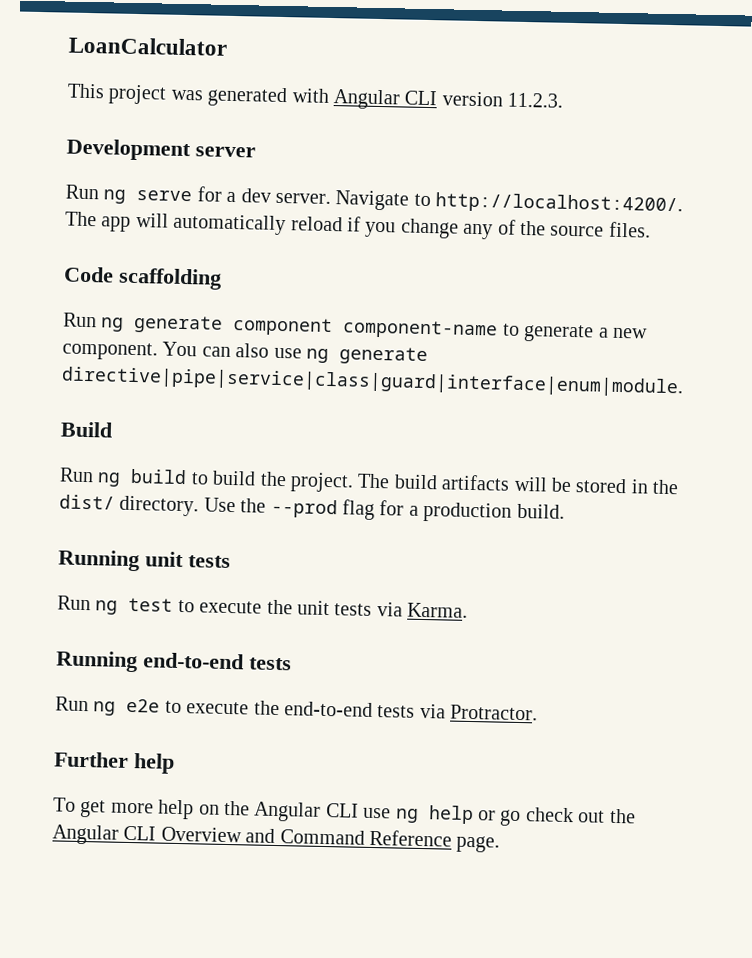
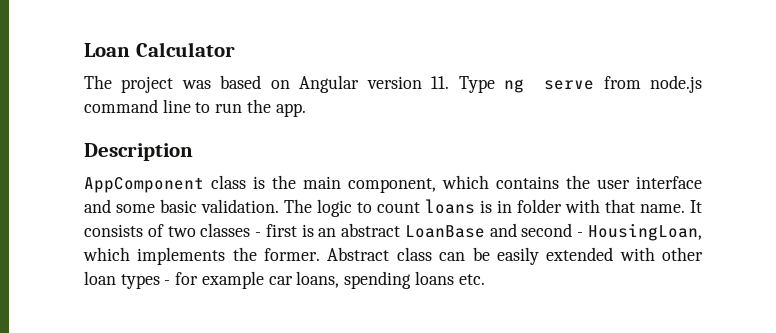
[68,36,228,56] [67,83,564,110] [66,138,256,162] [65,184,684,216] [65,211,651,240] [64,266,222,290] [63,312,648,343] [62,341,428,366] [61,366,684,398] [60,421,113,438] [59,467,680,495] [59,494,565,523] [58,549,231,572] [57,595,469,618] [55,650,292,673] [55,696,539,721] [54,751,175,774] [53,797,636,827] [52,824,501,853] LoanCalculator // This project was generated with Angular CLI version 11.2.3. // Development server // Run ng serve for a dev server. Navigate to http://localhost:4200/. The app will automatically reload if you change any of the source files. // Code scaffolding // Run ng generate component component-name to generate a new component. You can also use ng generate directive|pipe|service|class|guard|interface|enum|module. // Build // Run ng build to build the project. The build artifacts will be stored in the dist/ directory. Use the --prod flag for a production build. // Running unit tests // Run ng test to execute the unit tests via Karma. // Running end-to-end tests // Run ng e2e to execute the end-to-end tests via Protractor. // Further help // To get more help on the Angular CLI use ng help or go check out the Angular CLI Overview and Command Reference page. -> [84,42,235,57] [84,75,702,93] [84,99,306,117] [84,143,193,161] [84,175,702,193] [84,199,702,217] [84,223,702,241] [83,247,704,265] [84,271,485,289] Loan Calculator // The project was based on Angular version 11. Type ng serve from node.js command line to run the app. // Description // AppComponent class is the main component, which contains the user interface and some basic validation. The logic to count loans is in folder with that name. It consists of two classes - first is an abstract LoanBase and second - HousingLoan, which implements the former. Abstract class can be easily extended with other loan types - for example car loans, spending loans etc.

